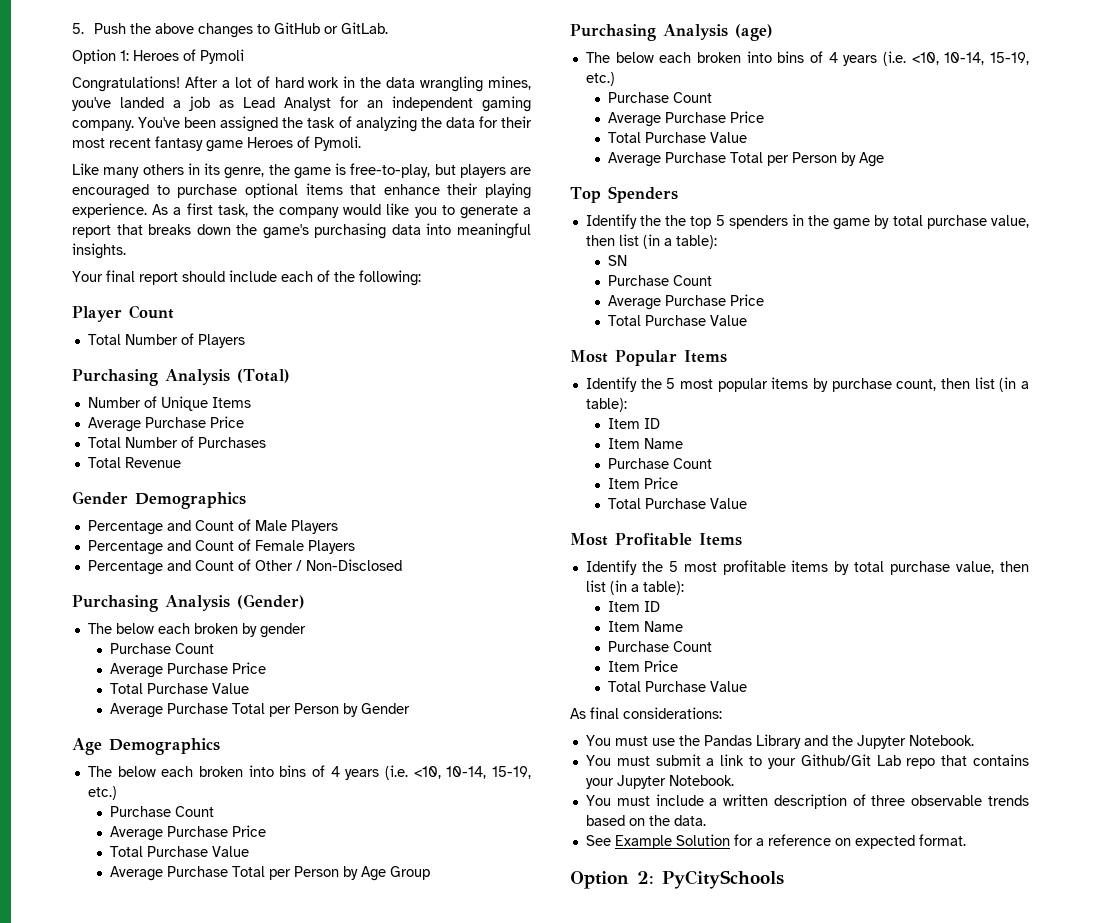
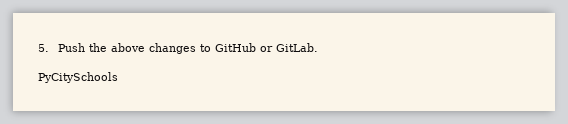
[72,49,244,64] [72,76,532,92] [72,96,531,112] [72,116,532,132] [72,136,361,152] [72,163,531,179] [72,183,531,199] [72,203,532,219] [72,223,531,239] [72,243,126,259] [72,270,421,286] [72,305,174,322] [87,333,245,348] [72,369,290,386] [87,396,251,411] [87,416,244,432] [87,436,266,448] [87,457,181,468] [72,491,246,509] [87,519,338,535] [87,539,355,555] [87,559,402,575] [72,594,305,612] [87,623,306,638] [109,643,214,654] [109,662,266,678] [109,683,249,694] [109,703,410,718] [72,738,220,755] [87,765,532,780] [87,786,117,800] [109,806,214,817] [109,825,266,841] [109,846,249,857] [109,866,430,881] [570,24,773,41] [585,51,1029,66] [585,72,615,86] [607,92,712,103] [607,111,764,127] [607,132,747,143] [607,152,884,167] [570,186,678,203] [585,214,1029,230] [585,234,717,249] [607,255,627,266] [607,275,712,286] [607,294,764,310] [607,315,747,326] [570,350,727,366] [585,377,1029,392] [585,398,627,412] [607,418,660,429] [607,438,683,449] [607,458,712,469] [607,477,678,489] [607,498,747,509] [570,533,742,546] [585,560,1029,575] [585,580,684,595] [607,601,660,612] [607,621,683,632] [607,641,712,652] [607,660,678,672] [607,681,747,692] [570,707,722,719] [585,734,974,749] [585,754,1029,769] [585,775,734,789] [585,794,1029,809] [585,815,706,826] [585,834,966,849] [570,871,654,889] Option 1: Heroes of Pymoli // Congratulations! After a lot of hard work in the data wrangling mines, you've landed a job as Lead Analyst for an independent gaming company. You've been assigned the task of analyzing the data for their most recent fantasy game Heroes of Pymoli. // Like many others in its genre, the game is free-to-play, but players are encouraged to purchase optional items that enhance their playing experience. As a first task, the company would like you to generate a report that breaks down the game's purchasing data into meaningful insights. // Your final report should include each of the following: // Player Count // Total Number of Players // Purchasing Analysis (Total) // Number of Unique Items // Average Purchase Price // Total Number of Purchases // Total Revenue // Gender Demographics // Percentage and Count of Male Players // Percentage and Count of Female Players // Percentage and Count of Other / Non-Disclosed // Purchasing Analysis (Gender) // The below each broken by gender // Purchase Count // Average Purchase Price // Total Purchase Value // Average Purchase Total per Person by Gender // Age Demographics // The below each broken into bins of 4 years (i.e. <10, 10-14, 15-19, etc.) // Purchase Count // Average Purchase Price // Total Purchase Value // Average Purchase Total per Person by Age Group // Purchasing Analysis (age) // The below each broken into bins of 4 years (i.e. <10, 10-14, 15-19, etc.) // Purchase Count // Average Purchase Price // Total Purchase Value // Average Purchase Total per Person by Age // Top Spenders // Identify the the top 5 spenders in the game by total purchase value, then list (in a table): // SN // Purchase Count // Average Purchase Price // Total Purchase Value // Most Popular Items // Identify the 5 most popular items by purchase count, then list (in a table): // Item ID // Item Name // Purchase Count // Item Price // Total Purchase Value // Most Profitable Items // Identify the 5 most profitable items by total purchase value, then list (in a table): // Item ID // Item Name // Purchase Count // Item Price // Total Purchase Value // As final considerations: // You must use the Pandas Library and the Jupyter Notebook. // You must submit a link to your Github/Git Lab repo that contains your Jupyter Notebook. // You must include a written description of three observable trends based on the data. // See Example Solution for a reference on expected format. // Option 2: -> (319, 47) none

